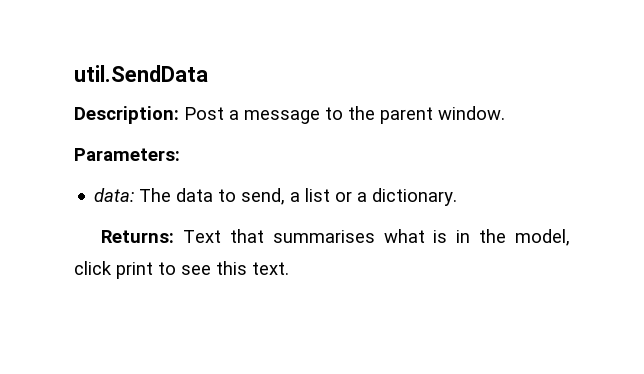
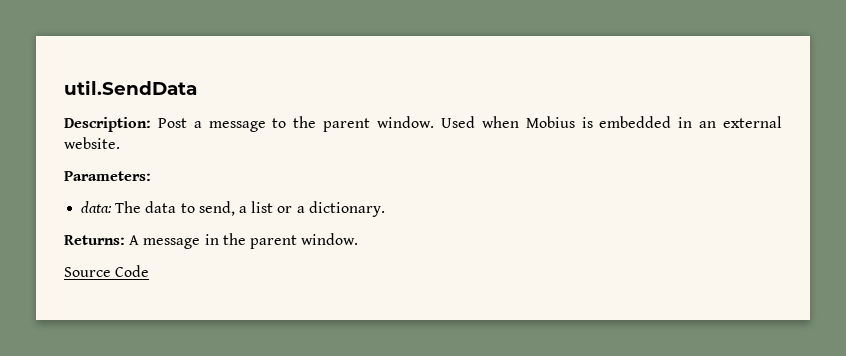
(505, 113) none -> [440,116,783,128] [64,137,120,149] Used when Mobius is embedded in an external website.
[183,229,571,246] [74,261,289,279] Text that summarises what is in the model, click print to see this text. -> [129,233,359,249] [64,265,150,277] A message in the parent window. // Source Code

